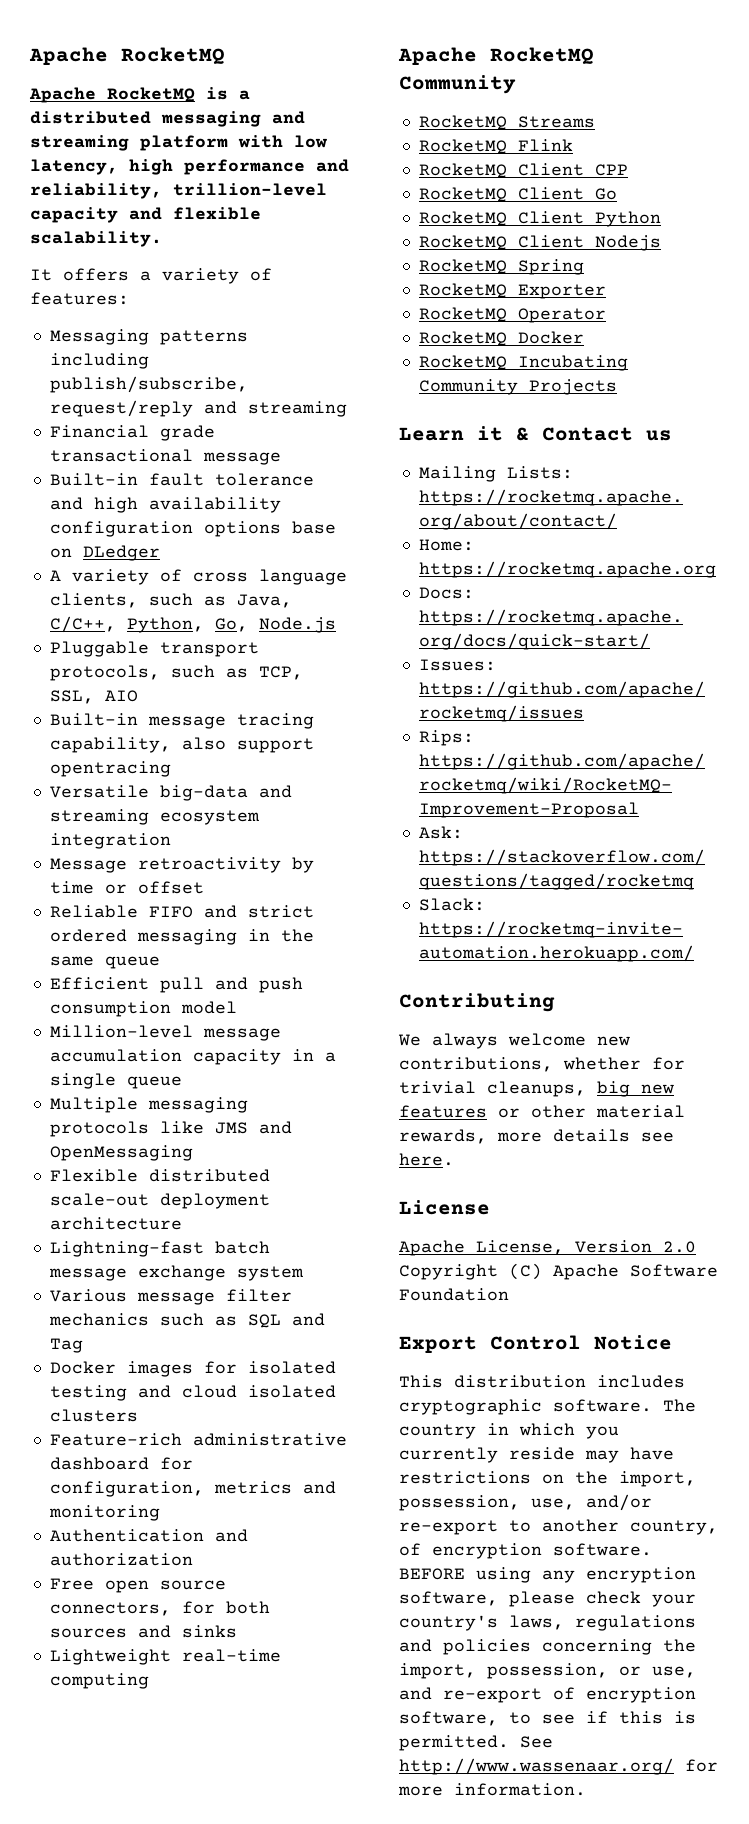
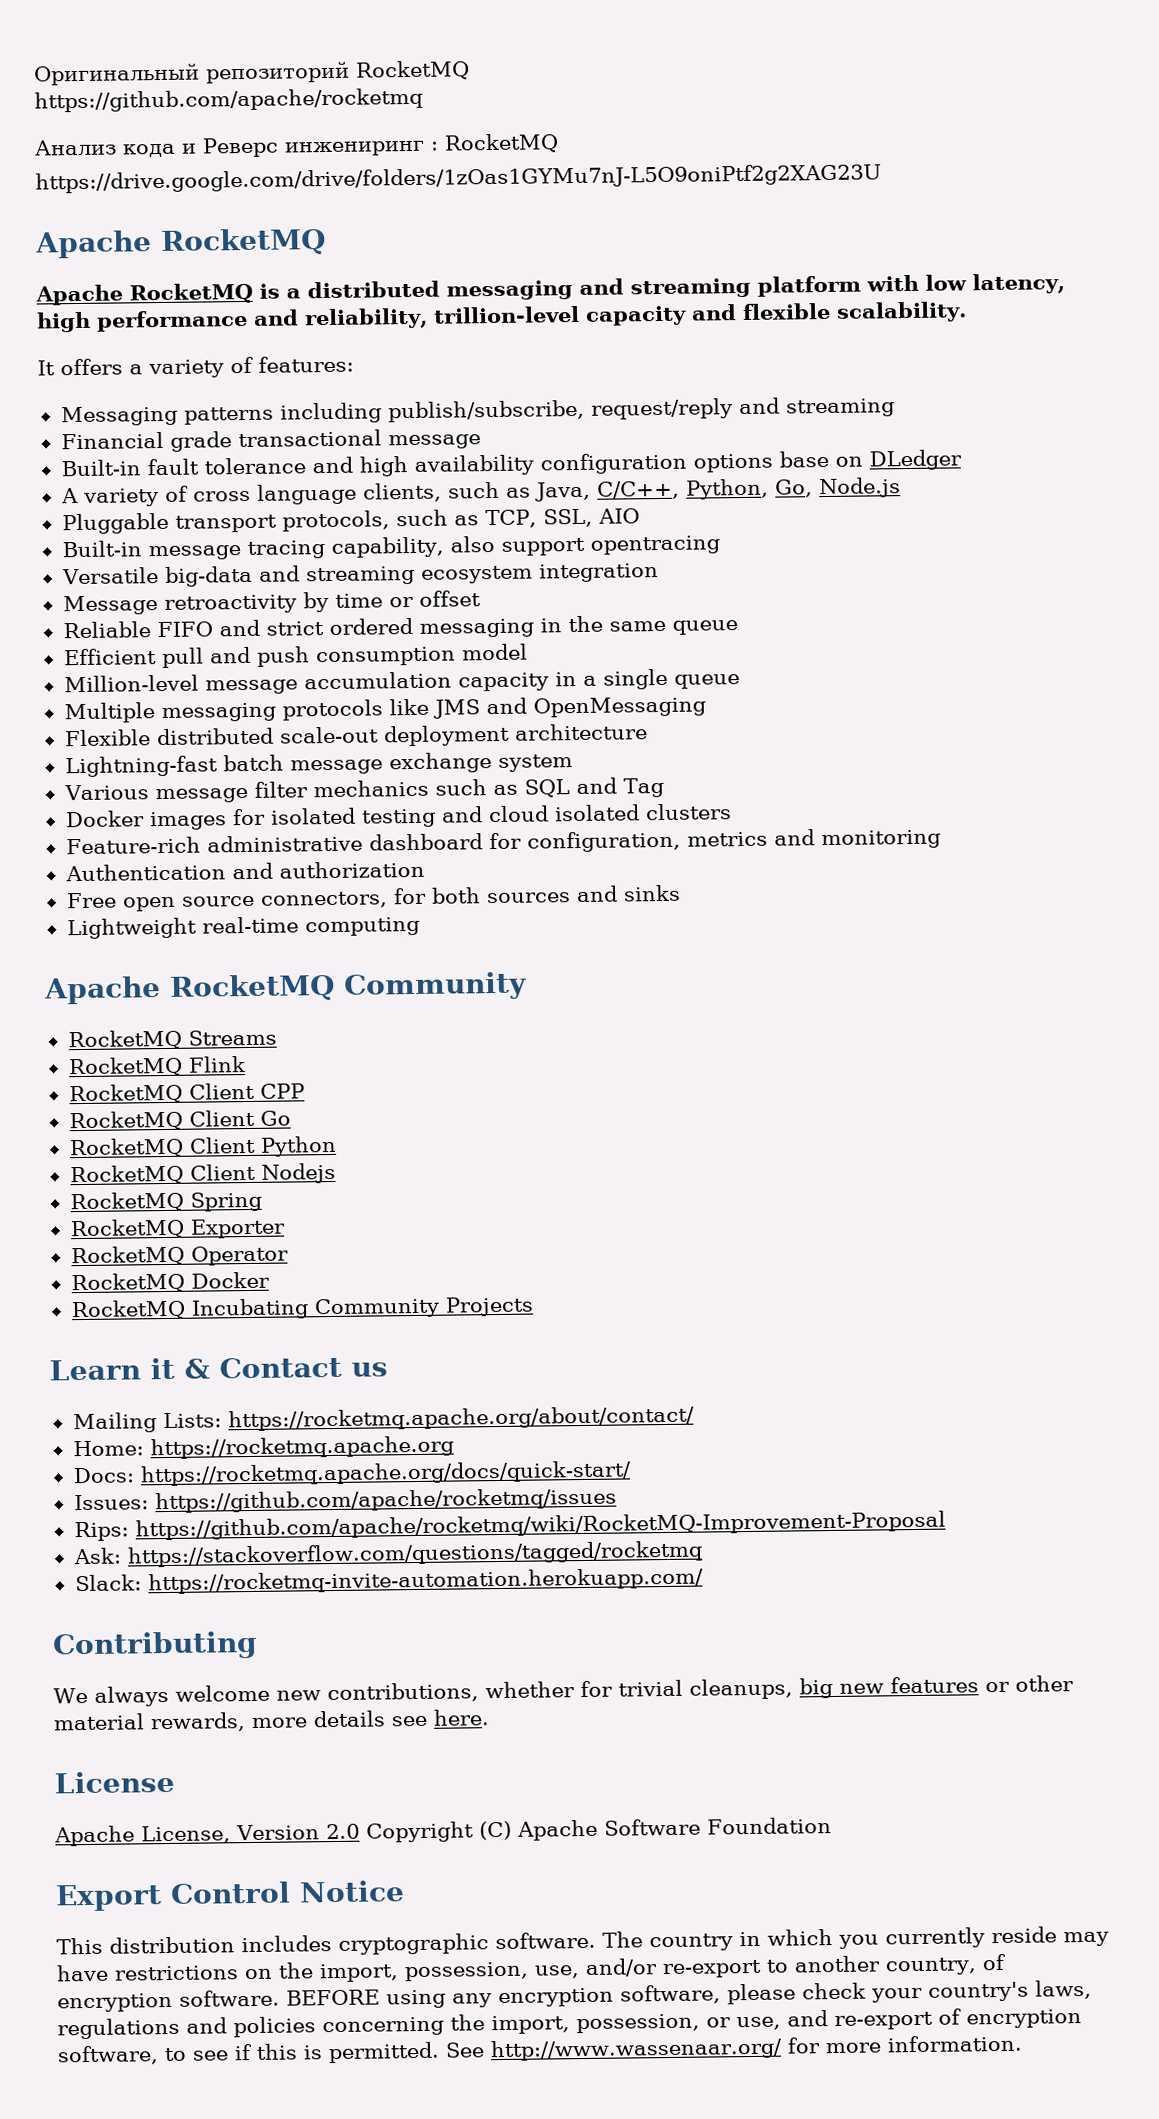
(29, 56) none -> [33,60,470,86] [34,87,423,113] [34,133,559,158] [35,163,882,194] Оригинальный репозиторий RocketMQ // https://github.com/apache/rocketmq // Анализ кода и Реверс инжениринг : RocketMQ // https://drive.google.com/drive/folders/1zOas1GYMu7nJ-L5O9oniPtf2g2XAG23U //

